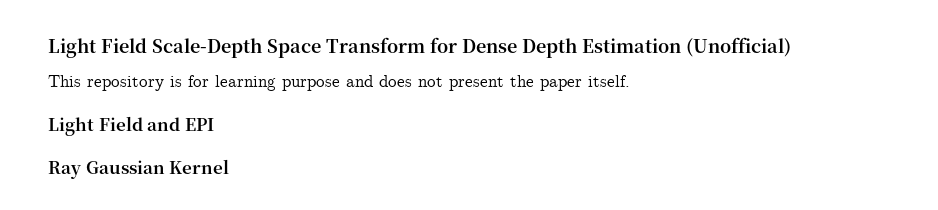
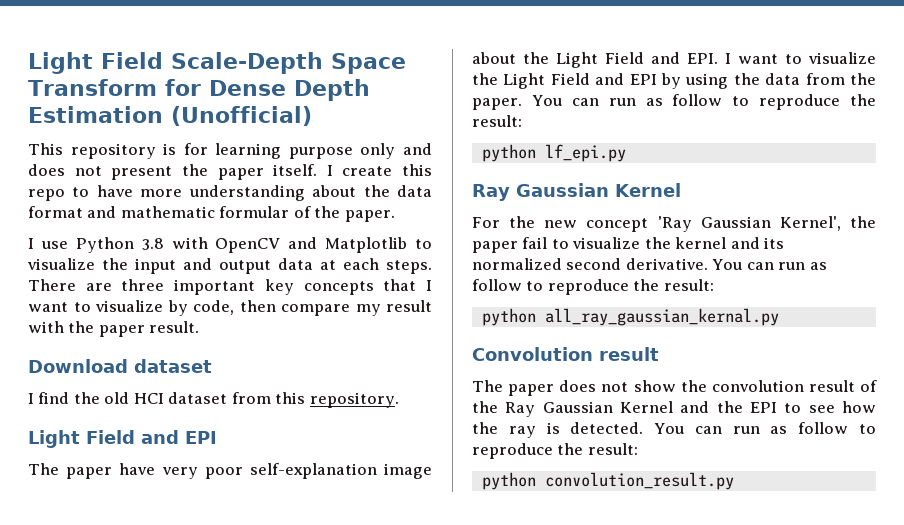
(340, 85) none -> [360,143,396,159] only
[48,116,214,136] [48,159,230,179] // Light Field and EPI // Ray Gaussian Kernel -> [326,164,432,176] [28,185,432,201] [28,206,395,222] [28,237,432,253] [27,258,432,274] [28,279,433,295] [28,300,432,316] [28,321,200,337] [28,359,212,373] [28,392,399,408] [28,430,217,448] [28,463,432,479] [472,52,876,68] [472,73,876,89] [472,94,876,110] [472,115,522,127] [481,144,626,162] [472,183,681,201] [472,216,876,232] [472,237,785,253] [472,258,827,270] [472,279,714,295] [481,308,779,326] [472,347,659,361] [472,380,877,396] [472,401,876,417] [472,422,877,438] [472,443,638,459] [481,472,734,490] I create this repo to have more understanding about the data format and mathematic formular of the paper. // I use Python 3.8 with OpenCV and Matplotlib to visualize the input and output data at each steps. There are three important key concepts that I want to visualize by code, then compare my result with the paper result. // Download dataset // I find the old HCI dataset from this repository. // Light Field and EPI // The paper have very poor self-explanation image about the Light Field and EPI. I want to visualize the Light Field and EPI by using the data from the paper. You can run as follow to reproduce the result: // python lf_epi.py // Ray Gaussian Kernel // For the new concept 'Ray Gaussian Kernel', the paper fail to visualize the kernel and its normalized second derivative. You can run as follow to reproduce the result: // python all_ray_gaussian_kernal.py // Convolution result // The paper does not show the convolution result of the Ray Gaussian Kernel and the EPI to see how the ray is detected. You can run as follow to reproduce the result: // python convolution_result.py

